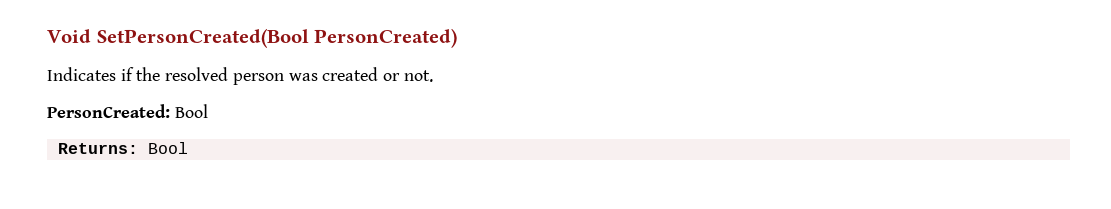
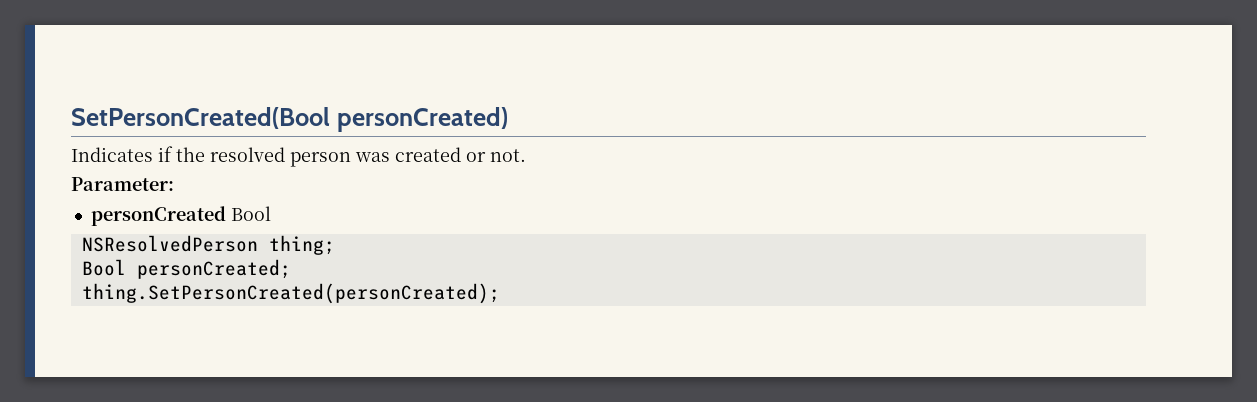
[47,28,458,48] Void SetPersonCreated(Bool PersonCreated) -> [71,107,508,132] SetPersonCreated(Bool personCreated)
[47,104,170,118] PersonCreated: -> [71,177,174,191] [90,206,226,226] Parameter: // personCreated
[57,142,188,154] Returns: Bool -> [81,235,335,255] [81,259,291,279] [81,283,500,304] NSResolvedPerson thing; // Bool personCreated; // thing.SetPersonCreated(personCreated);

